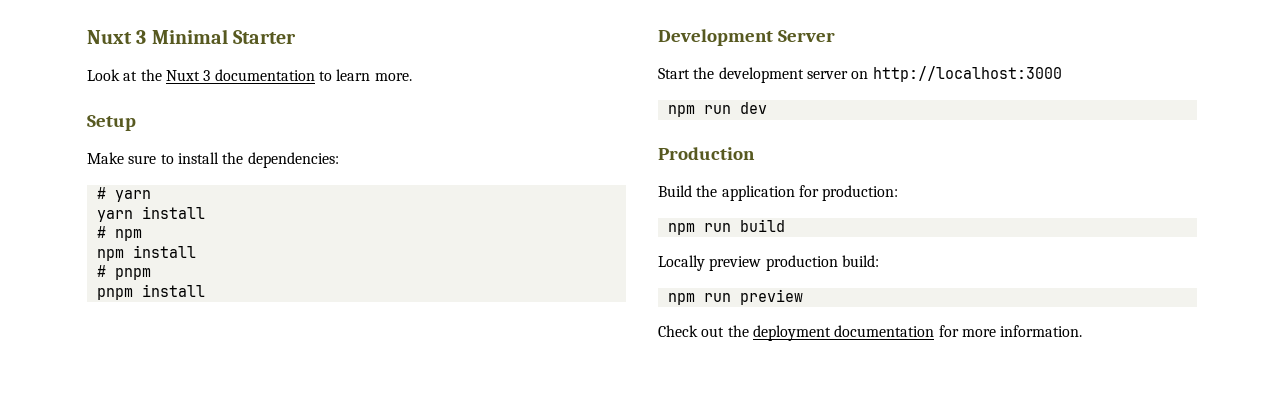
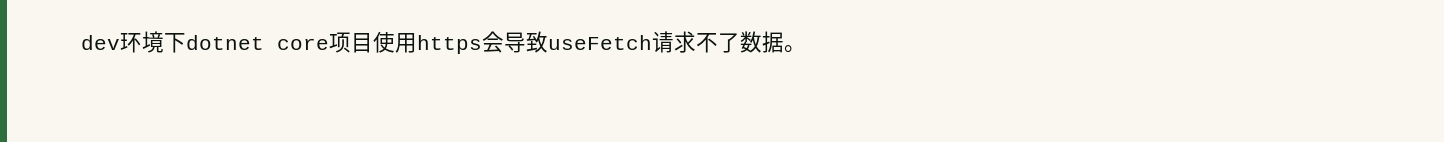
[87,29,297,44] [87,69,412,81] [87,115,136,131] [87,152,339,168] [96,187,151,202] [96,206,205,222] [96,226,142,241] [96,245,196,261] [96,265,151,280] [96,284,205,300] [658,29,835,46] [658,66,1062,83] [667,102,767,117] [658,147,755,160] [658,185,899,201] [667,219,785,235] [658,255,879,271] [667,289,803,305] [658,325,1083,341] Nuxt 3 Minimal Starter // Look at the Nuxt 3 documentation to learn more. // Setup // Make sure to install the dependencies: // # yarn // yarn install // # npm // npm install // # pnpm // pnpm install // Development Server // Start the development server on http://localhost:3000 // npm run dev // Production // Build the application for production: // npm run build // Locally preview production build: // npm run preview // Check out the deployment documentation for more information. -> [81,31,806,54] dev环境下dotnet core项目使用https会导致useFetch请求不了数据。

